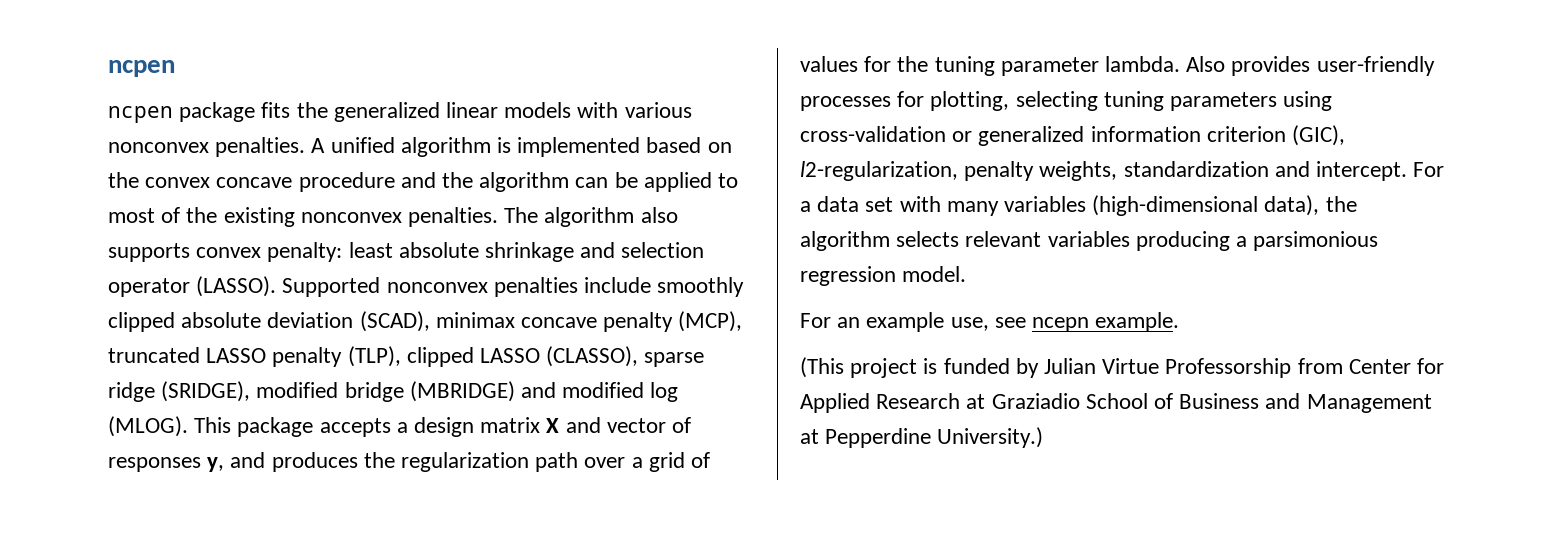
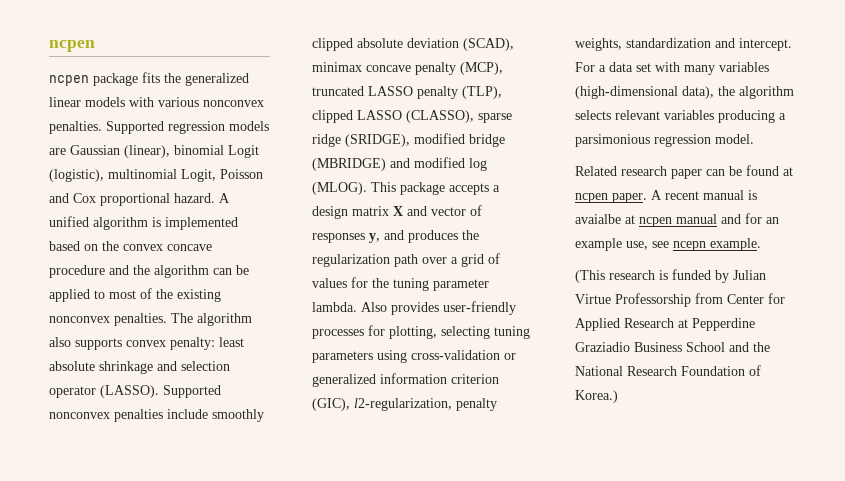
(306, 147) none -> [106,121,269,134] [49,145,259,158] [49,169,263,182] [49,193,215,206] Supported regression models are Gaussian (linear), binomial Logit (logistic), multinomial Logit, Poisson and Cox proportional hazard.
[800,313,831,328] For -> [575,165,793,179] [575,190,757,203] [575,213,762,227] Related research paper can be found at ncpen paper. A recent manual is avaialbe at ncpen manual and for
[850,358,918,378] project -> [609,270,655,280] research
[991,393,1432,413] [800,427,1044,448] Graziadio School of Business and Management at Pepperdine University.) -> [692,318,755,331] [575,342,770,352] [575,365,761,376] [575,390,618,403] Pepperdine Graziadio Business School and the National Research Foundation of Korea.)

